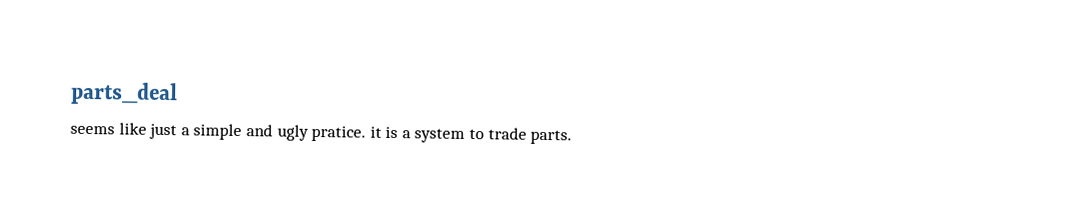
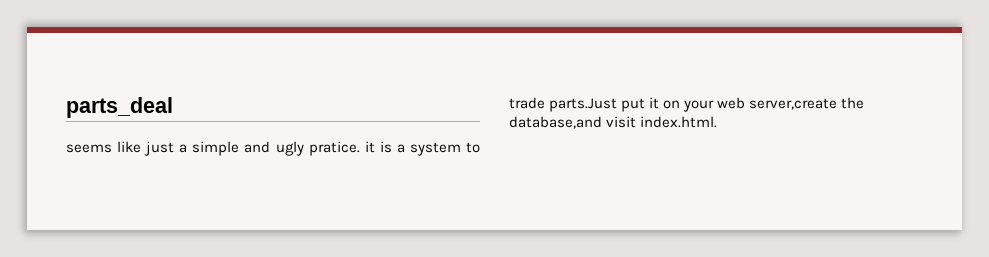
[530,129,573,145] parts. -> [549,97,865,112] [509,116,718,129] parts.Just put it on your web server,create the database,and visit index.html.

